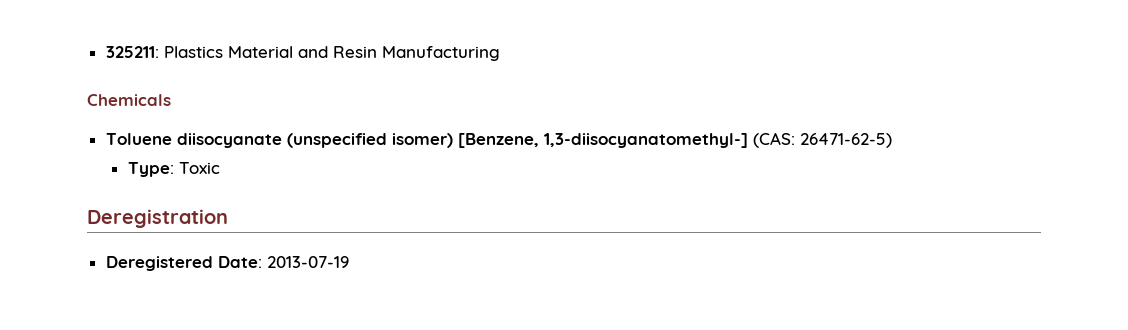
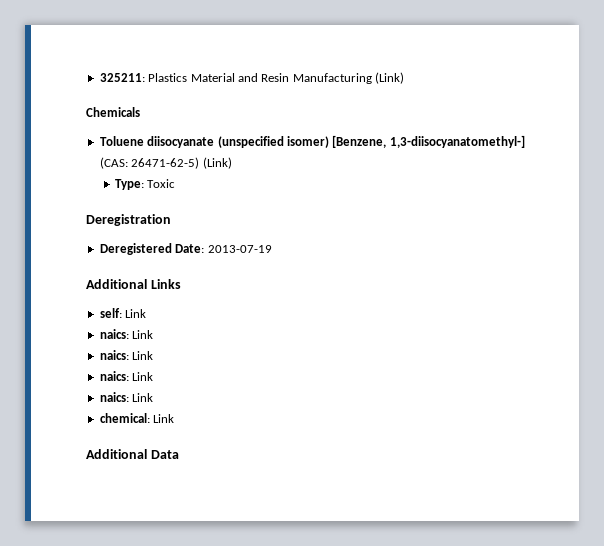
(500, 53) none -> [375,72,404,84] (Link)
(892, 140) none -> [202,157,232,169] (Link)
(349, 262) none -> [86,279,181,289] [99,308,147,318] [99,329,154,339] [99,350,154,360] [99,371,154,381] [99,392,154,402] [99,413,175,423] [86,449,179,459] // Additional Links // self: Link // naics: Link // naics: Link // naics: Link // naics: Link // chemical: Link // Additional Data

